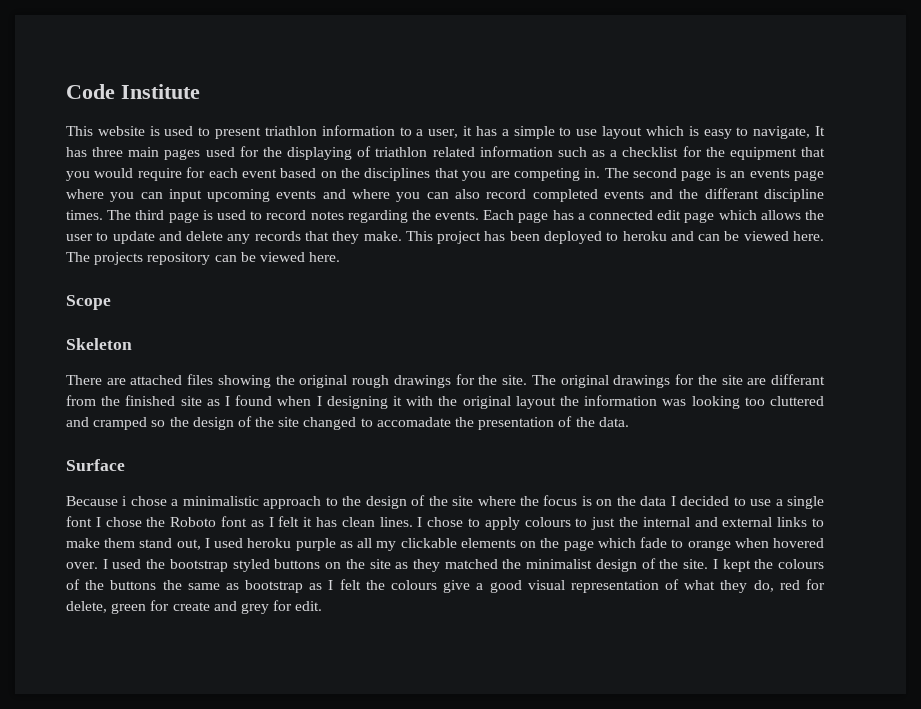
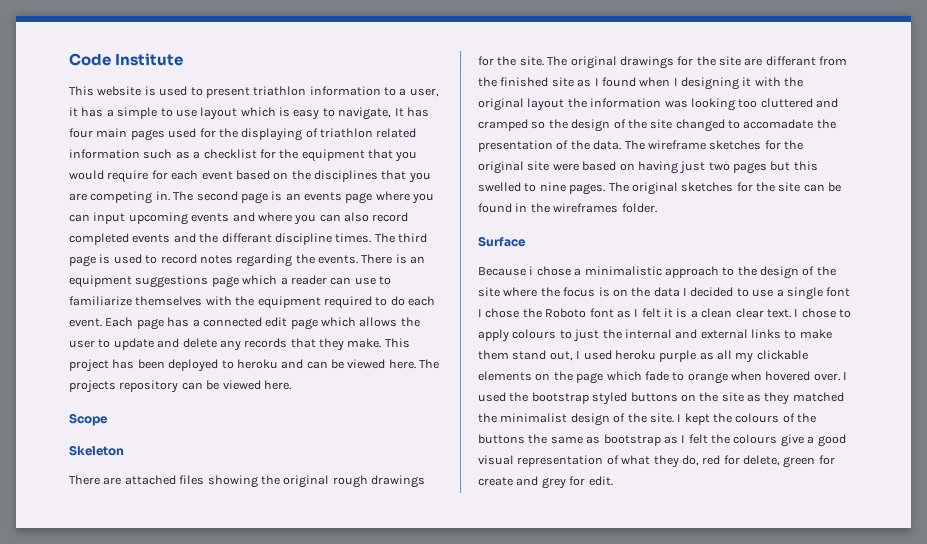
[92,147,124,157] three -> [69,128,93,138] four
(480, 215) none -> [361,254,426,264] [69,275,391,288] [69,296,435,309] [69,318,102,327] There is an equipment suggestions page which a reader can use to familiarize themselves with the equipment required to do each event.
(629, 422) none -> [624,140,803,150] [478,161,818,174] [478,182,842,195] [478,203,657,213] The wireframe sketches for the original site were based on having just two pages but this swelled to nine pages. The original sketches for the site can be found in the wireframes folder.
[316,517,413,527] has clean lines. -> [676,308,791,318] is a clean clear text.

